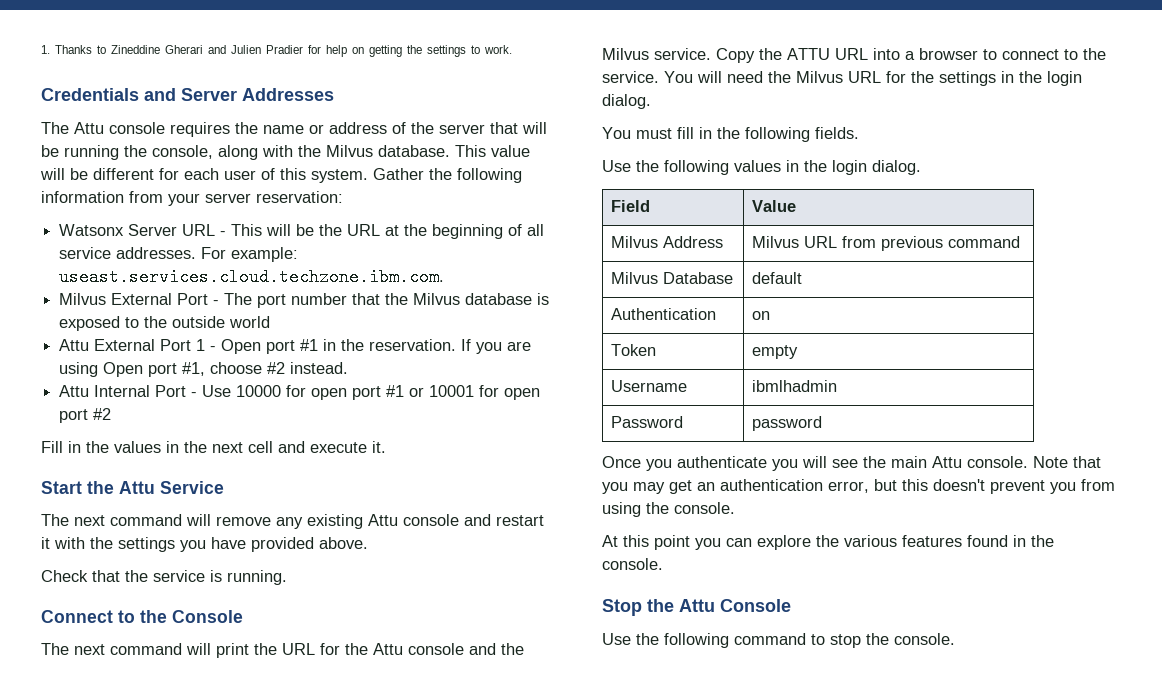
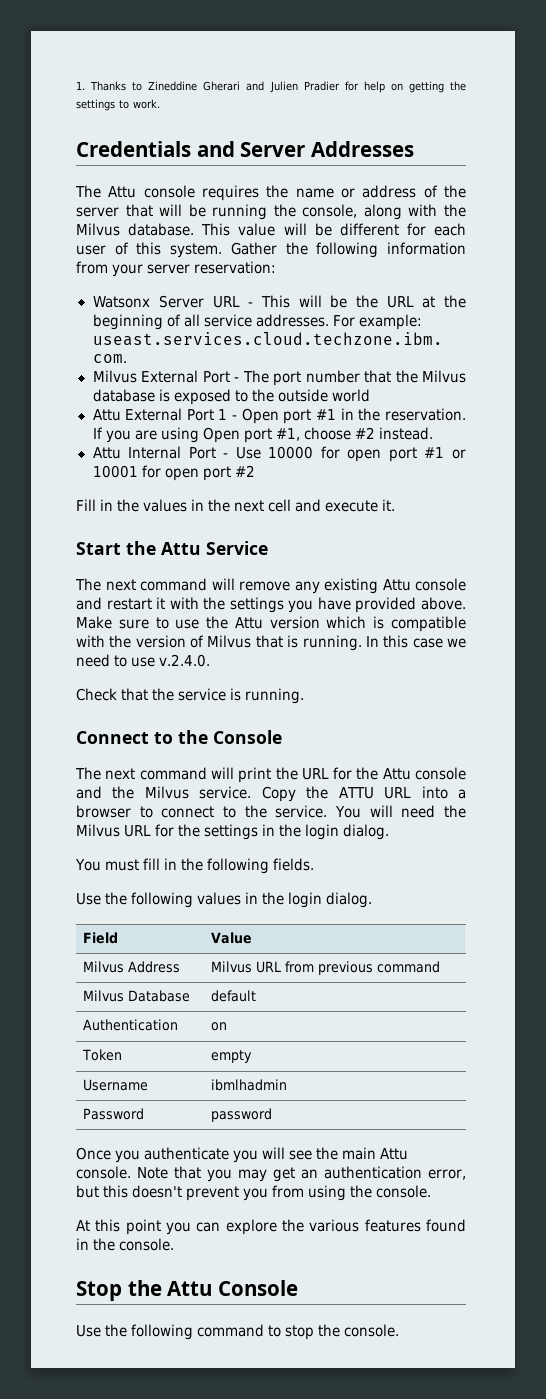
(368, 543) none -> [76,616,466,632] [76,635,467,651] [76,654,211,667] Make sure to use the Attu version which is compatible with the version of Milvus that is running. In this case we need to use v.2.4.0.

